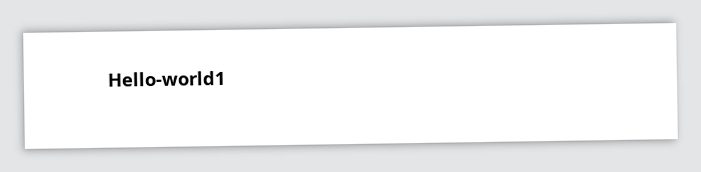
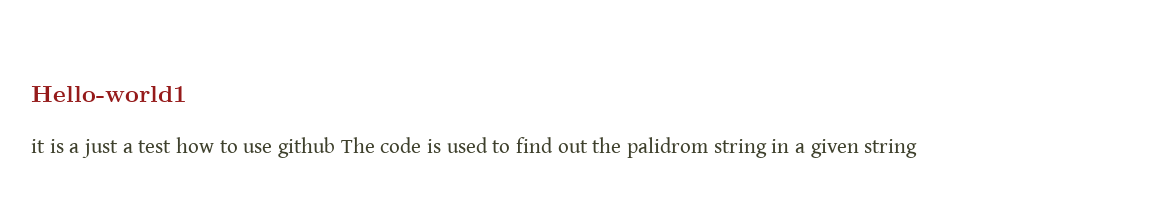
(226, 78) none -> [31,137,918,158] // it is a just a test how to use github The code is used to find out the palidrom string in a given string

